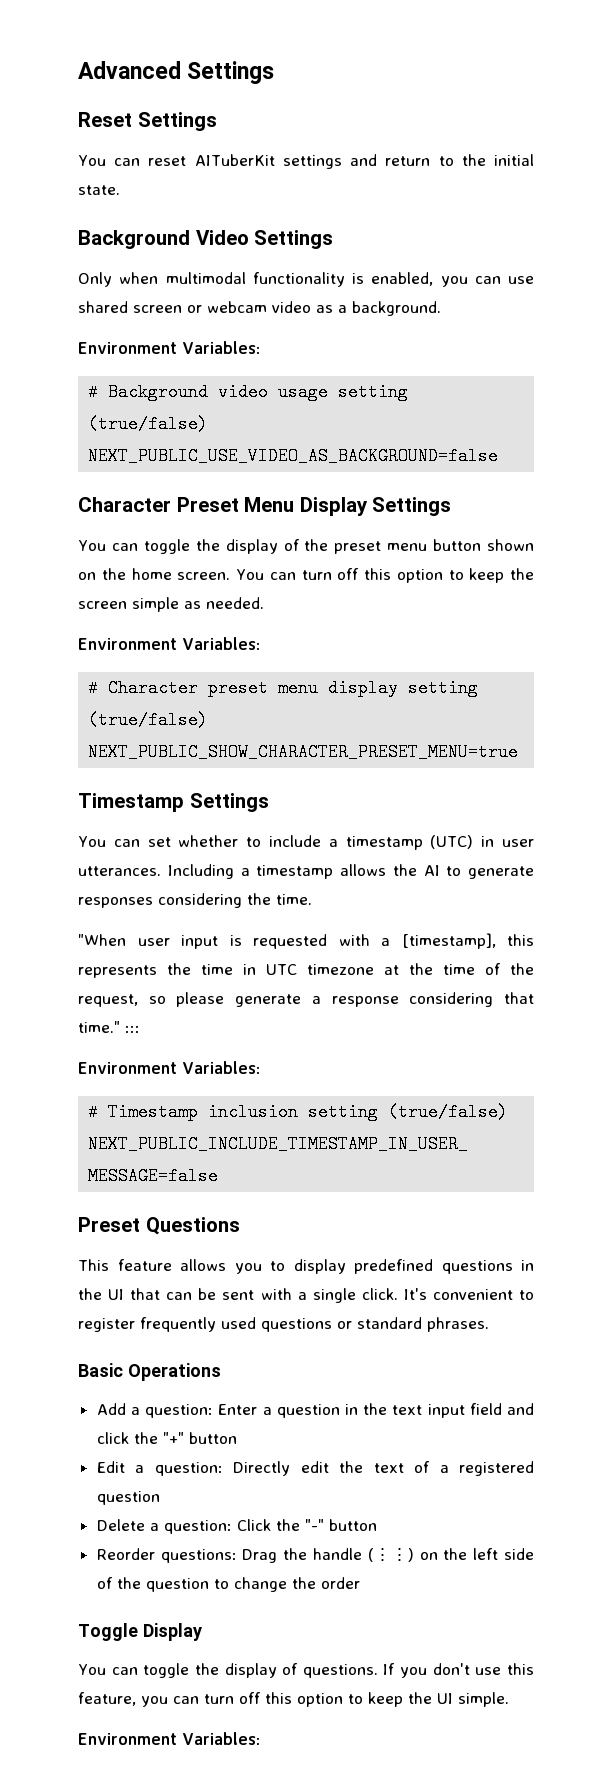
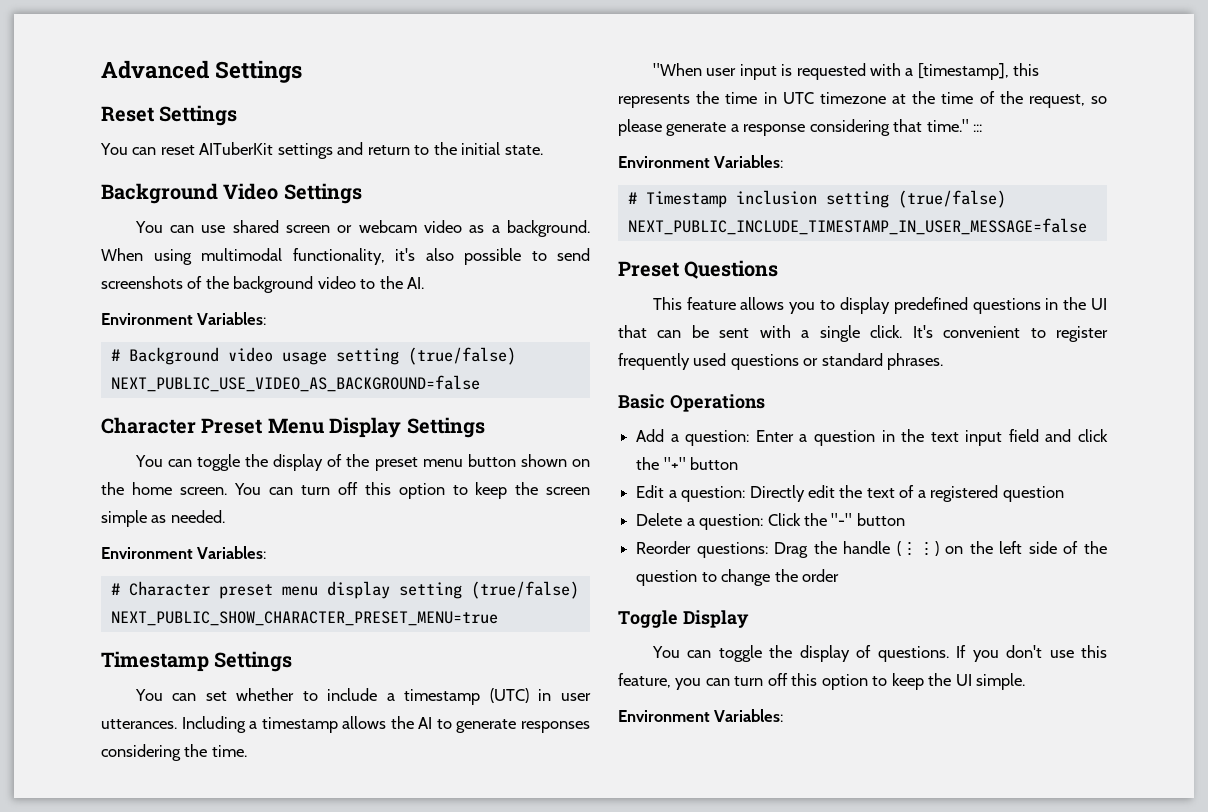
[78,272,468,287] Only when multimodal functionality is enabled, you -> [134,221,163,233] You
(441, 308) none -> [101,248,590,265] [101,276,425,293] When using multimodal functionality, it's also possible to send screenshots of the background video to the AI.

